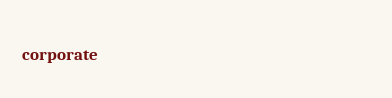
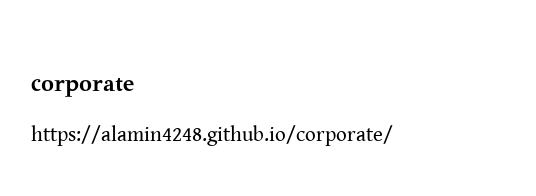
(98, 56) none -> [31,125,393,146] // https://alamin4248.github.io/corporate/

